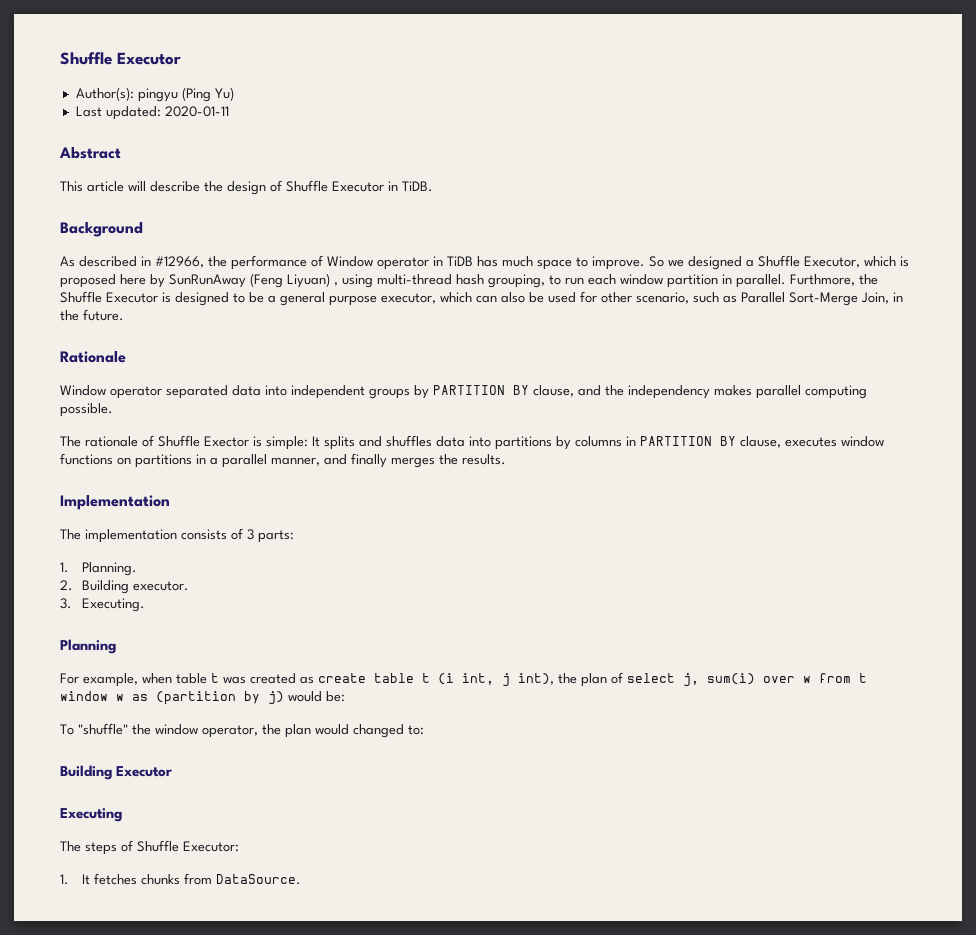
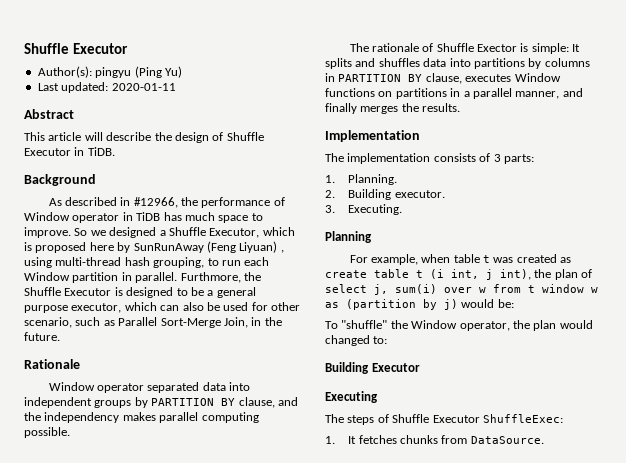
[620,274,663,285] window -> [24,272,70,281] Window
[841,436,884,447] window -> [514,73,561,82] Window
[155,724,198,735] window -> [411,320,458,329] Window
[183,841,239,852] Executor: -> [432,414,563,423] Executor ShuffleExec:

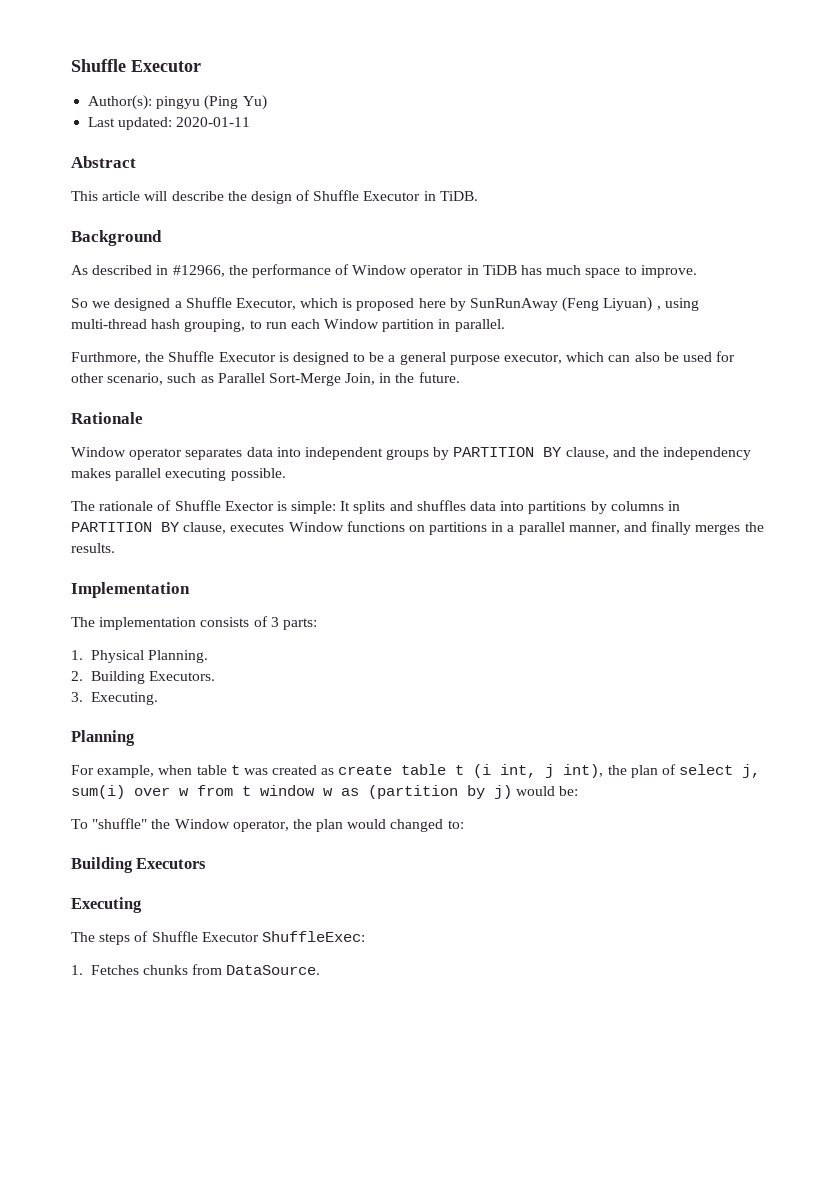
(71, 232) none -> (697, 271) //
(178, 277) none -> (505, 325) //
[147,382,200,393] separated -> [185,448,243,460] separates
[201,412,259,423] computing -> [165,468,227,481] executing
(335, 179) none -> [90,650,144,663] Physical
[394,190,445,198] executor. -> [148,671,215,681] Executors.
[371,363,420,372] Executor -> [136,858,207,869] Executors
[348,435,397,444] It fetches -> [90,965,139,975] Fetches

